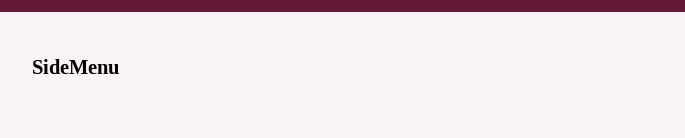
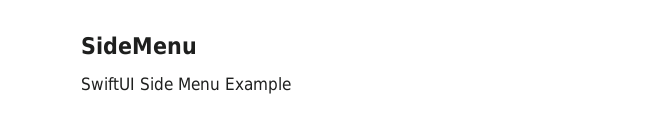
(119, 66) none -> [81,77,291,94] // SwiftUI Side Menu Example

